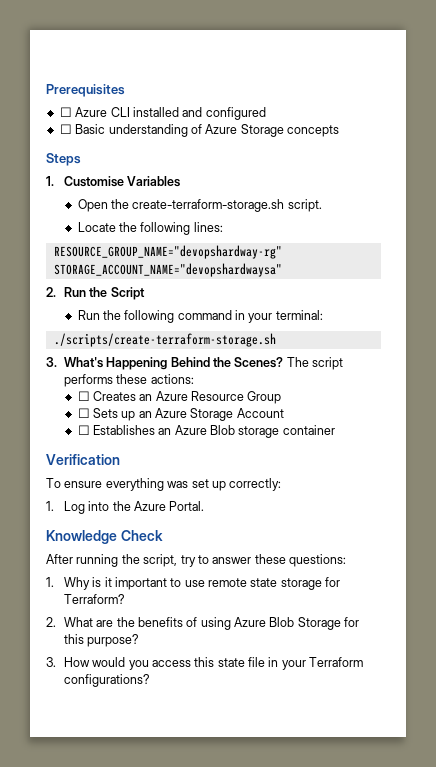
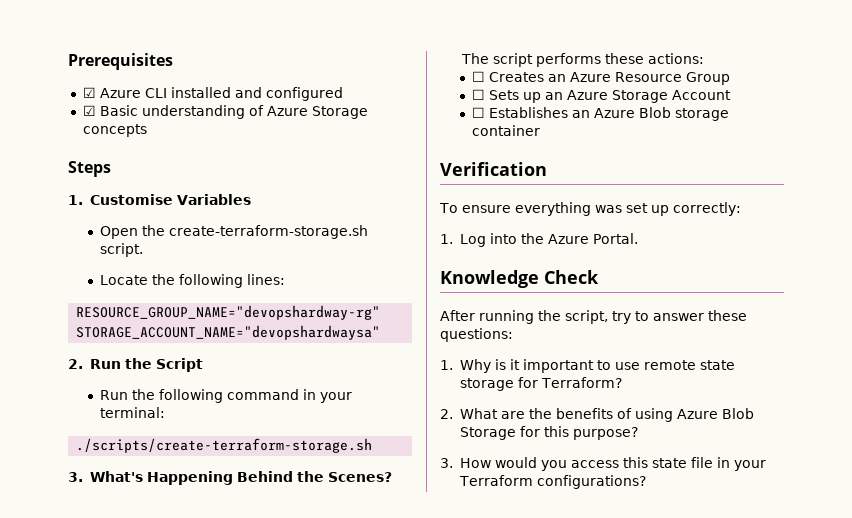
[59,107,72,117] ☐ -> [82,87,96,98] ☑
[59,124,72,134] ☐ -> [82,105,96,116] ☑

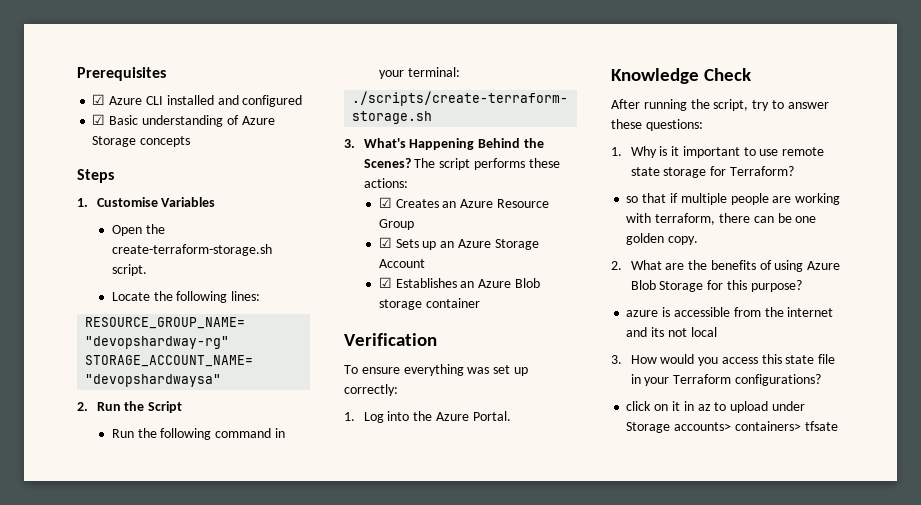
[471,71,485,82] ☐ -> [378,197,392,208] ☑
[471,89,485,100] ☐ -> [378,237,392,248] ☑
[471,107,485,118] ☐ -> [378,277,392,288] ☑
(622, 382) none -> [626,193,841,205] [626,213,817,225] [626,233,699,245] // so that if multiple people are working with terraform, there can be one golden copy.
(638, 433) none -> [626,307,834,317] [626,327,717,337] // azure is accessible from the internet and its not local
(646, 482) none -> [626,401,805,413] [626,421,838,433] // click on it in az to upload under Storage accounts> containers> tfsate

